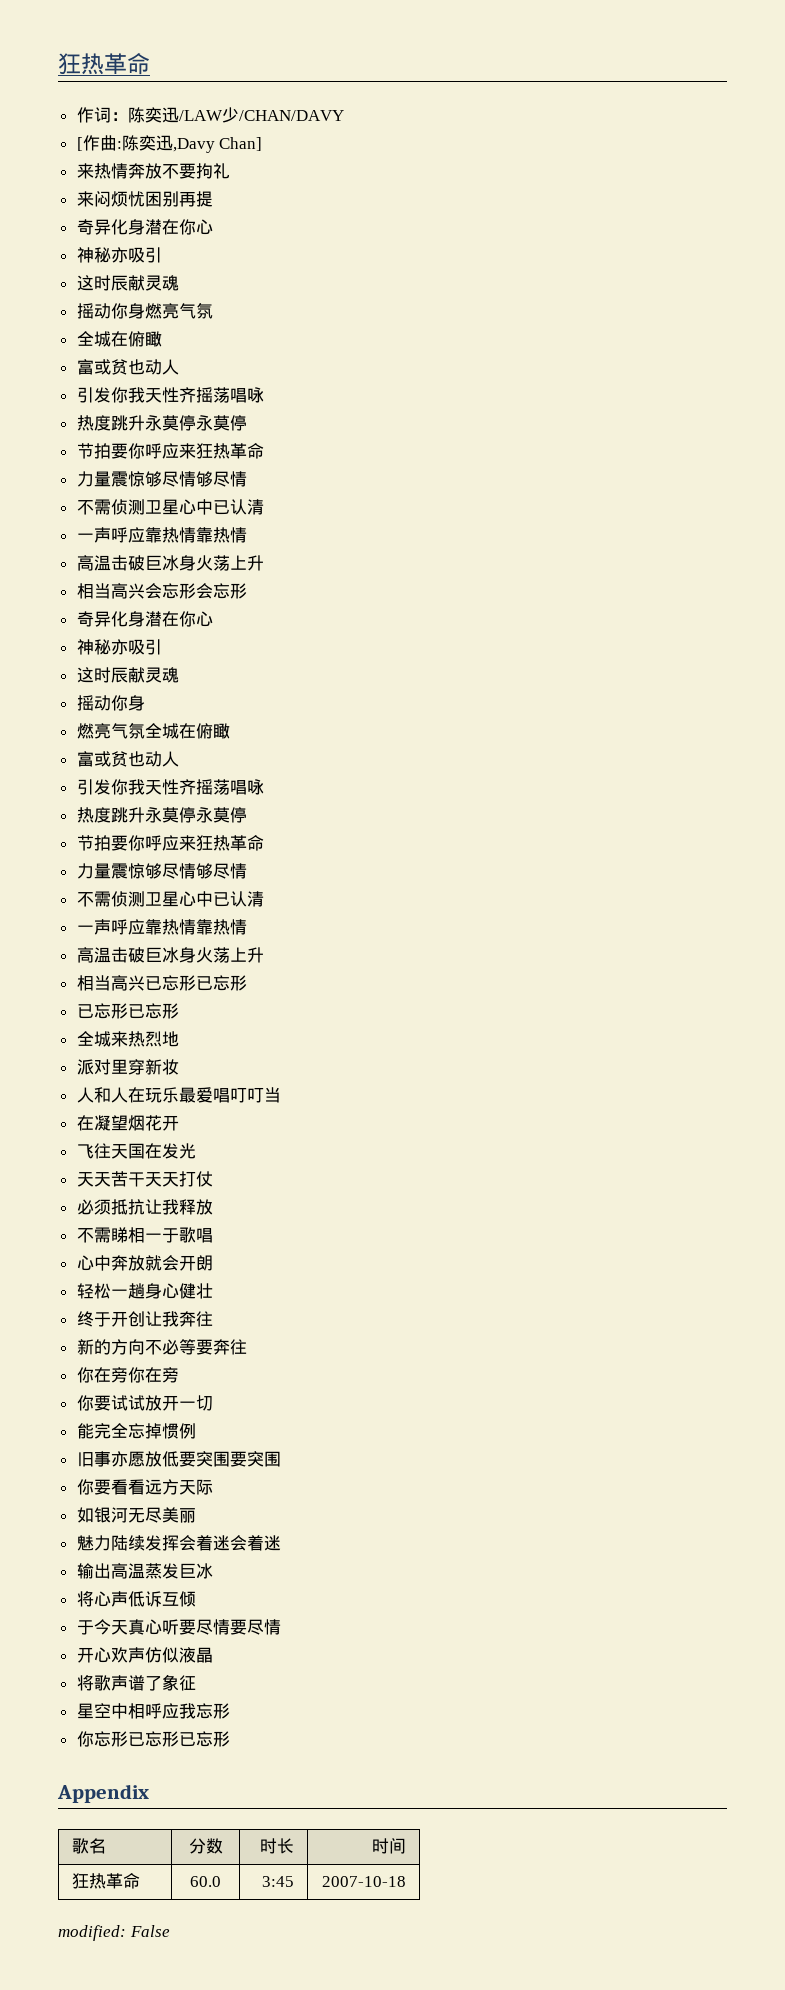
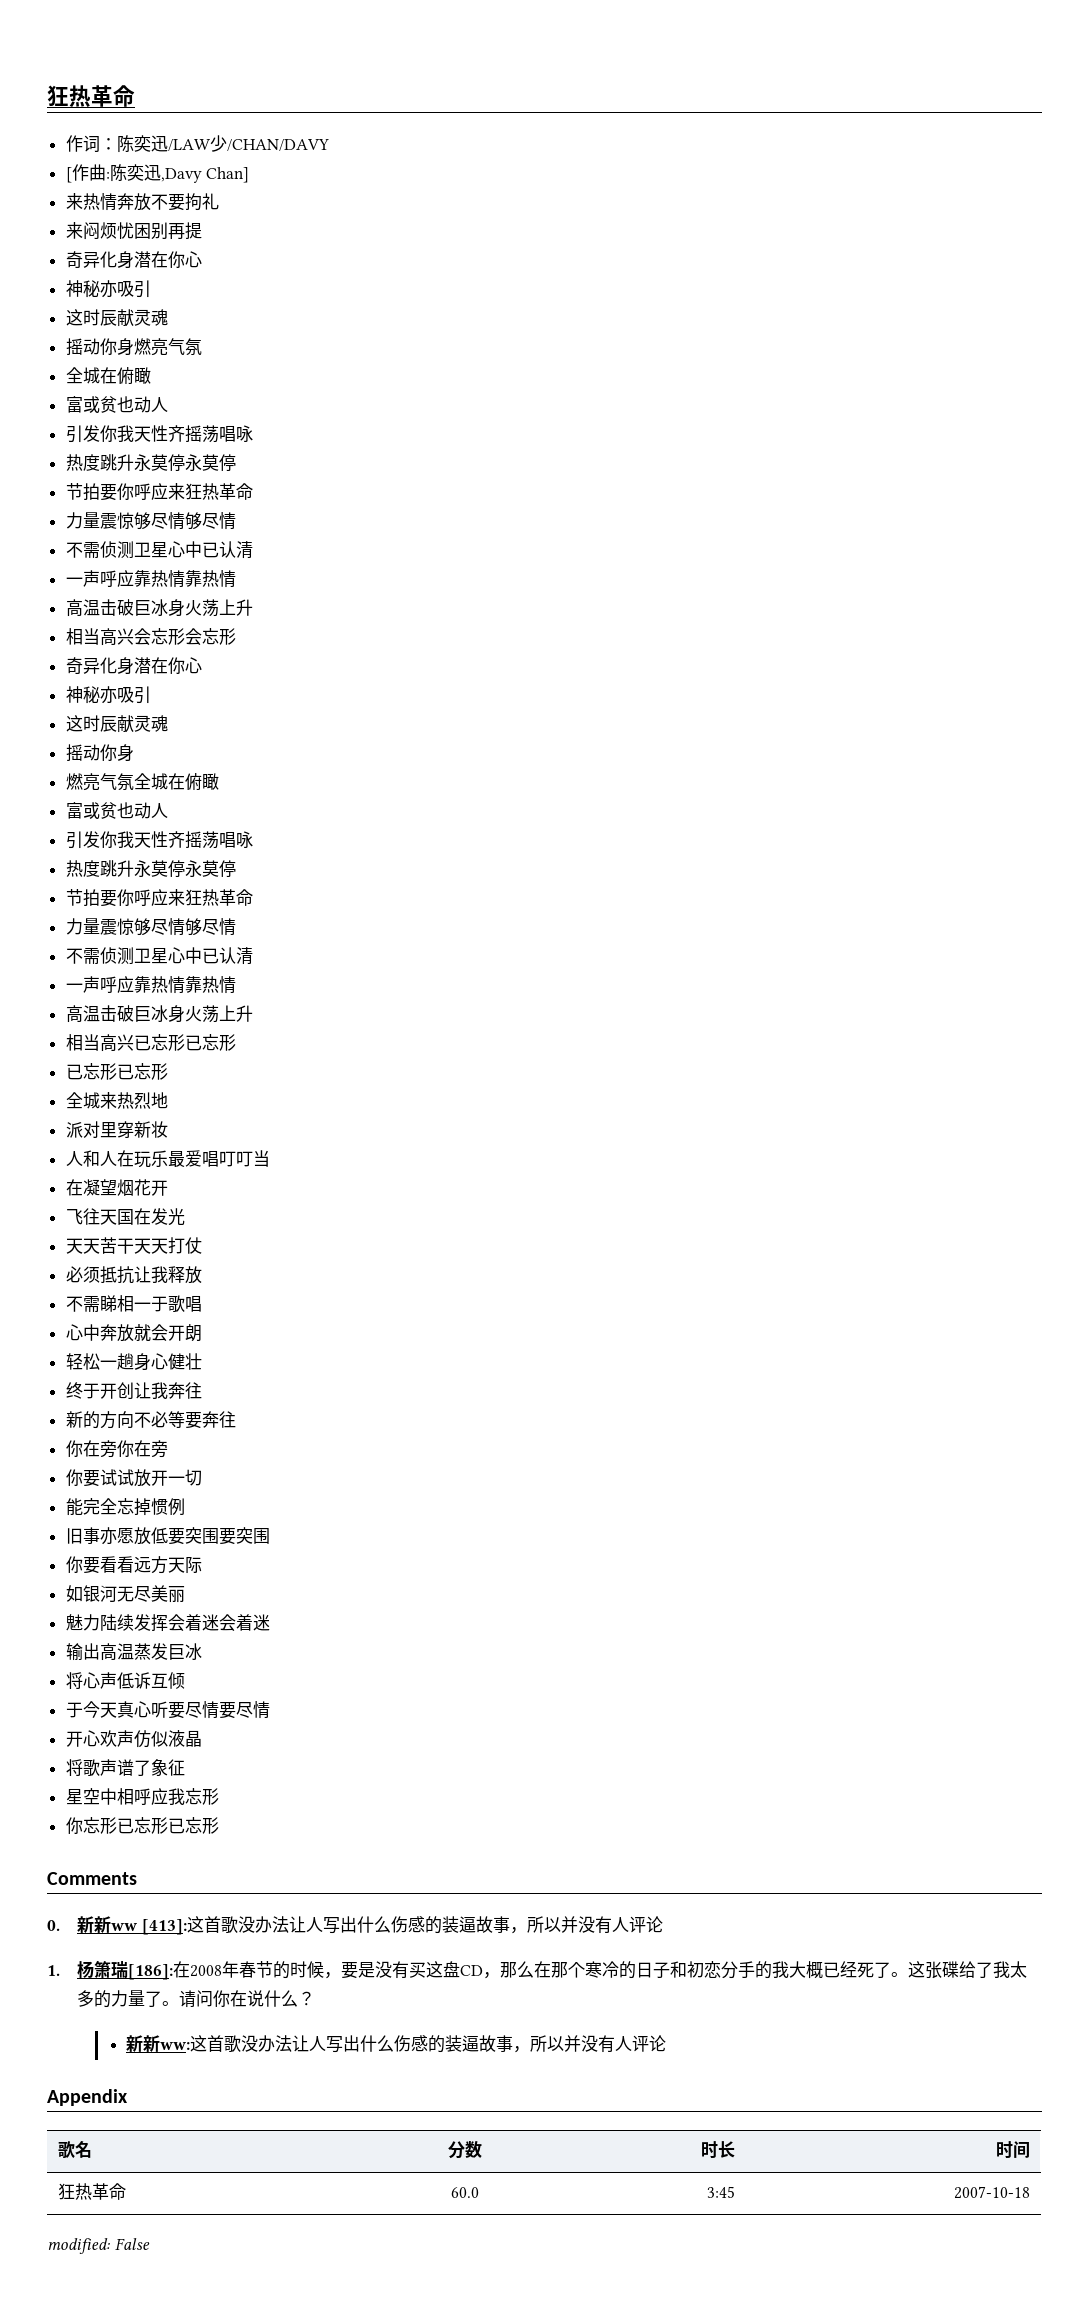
(230, 1739) none -> [47,1872,137,1885] [47,1916,663,1935] [47,1960,1028,1980] [77,1990,316,2008] [125,2035,666,2053] // Comments // 0.新新ww [413]:这首歌没办法让人写出什么伤感的装逼故事，所以并没有人评论 // 1.杨箫瑞[186]:在2008年春节的时候，要是没有买这盘CD，那么在那个寒冷的日子和初恋分手的我大概已经死了。这张碟给了我太多的力量了。请问你在说什么？ // 新新ww:这首歌没办法让人写出什么伤感的装逼故事，所以并没有人评论

